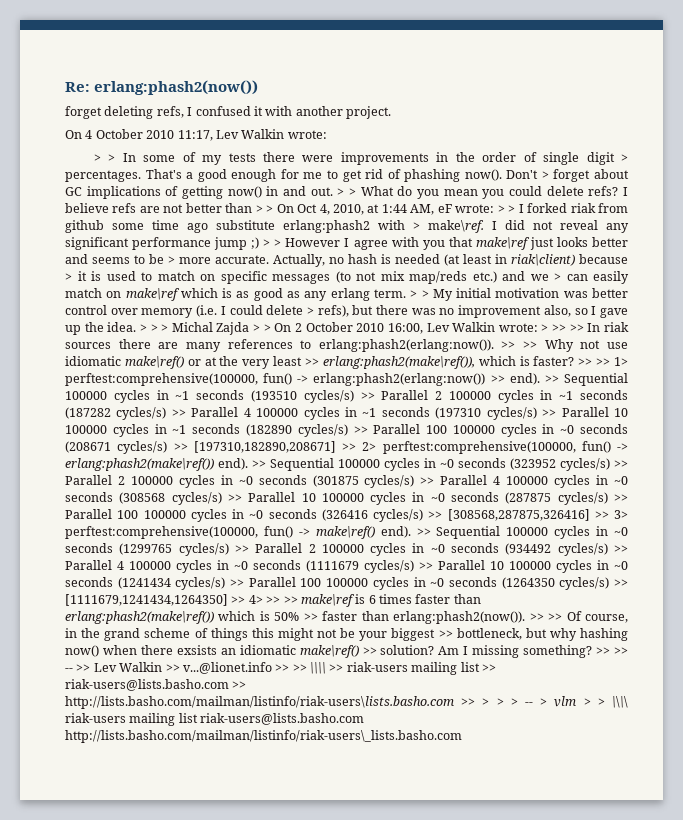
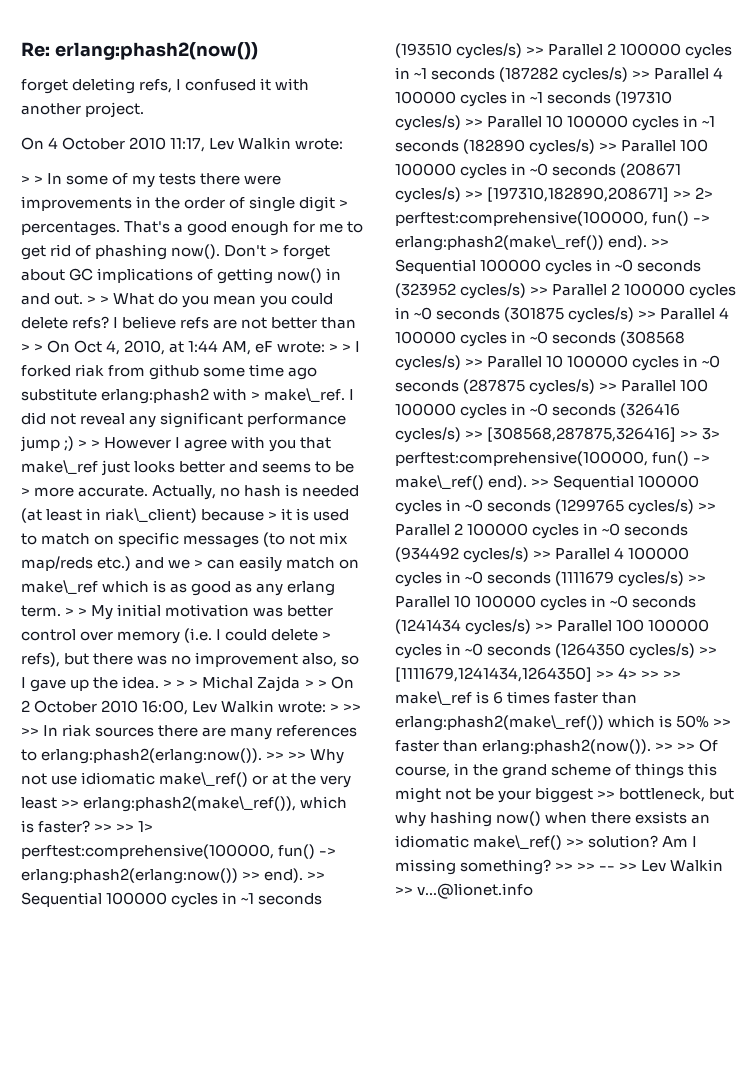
[428,220,484,233] make\ref. -> [264,388,346,402] make\_ref.
[475,237,530,250] make\ref -> [21,460,98,474] make\_ref
[511,254,575,266] riak\client) -> [105,508,198,523] riak\_client)
[125,288,180,301] make\ref -> [21,580,98,594] make\_ref
[124,356,184,369] make\ref() -> [159,772,249,787] make\_ref()
[322,356,475,369] erlang:phash2(make\ref()), -> [83,796,297,812] erlang:phash2(make\_ref()),
[65,458,214,471] erlang:phash2(make\ref()) -> [395,235,604,251] erlang:phash2(make\_ref())
[315,526,375,539] make\ref() -> [395,475,484,490] make\_ref()
[300,594,355,607] make\ref -> [395,691,472,705] make\_ref
[65,611,214,624] erlang:phash2(make\ref()) -> [395,715,604,731] erlang:phash2(make\_ref())
[299,645,359,658] make\ref() -> [473,835,563,850] make\_ref()
[275,662,496,675] [65,679,247,691] [65,696,628,709] [65,713,365,726] [65,730,462,743] >> >> \\\\ >> riak-users mailing list >> riak-users@lists.basho.com >> http://lists.basho.com/mailman/listinfo/riak-users\lists.basho.com >> > > > -- > vlm > > \\\\ riak-users mailing list riak-users@lists.basho.com http://lists.basho.com/mailman/listinfo/riak-users\_lists.basho.com -> (534, 891) none

